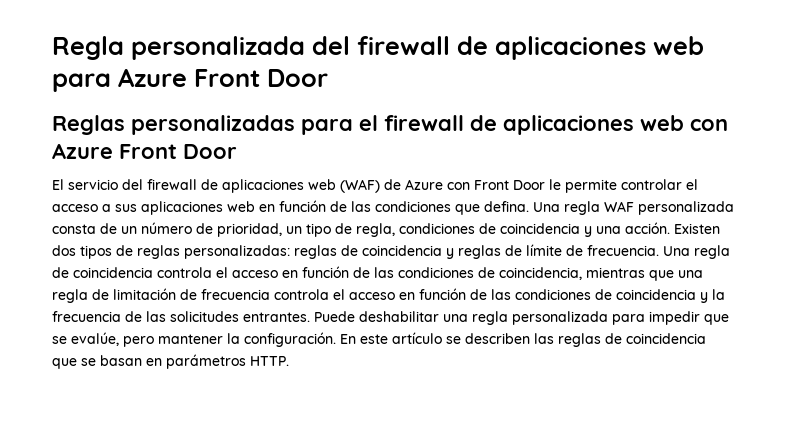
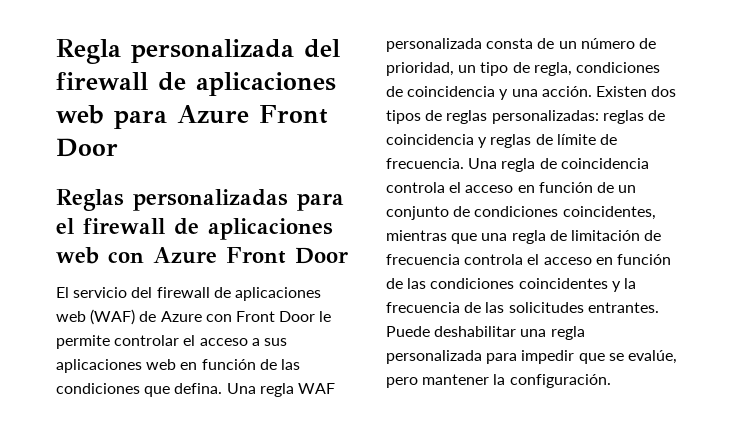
[374,267,582,280] las condiciones de coincidencia, -> [618,185,637,193] [386,206,656,220] un conjunto de condiciones coincidentes,
[595,289,696,300] de coincidencia -> [518,278,608,289] coincidentes
[340,332,706,347] [52,354,289,369] En este artículo se describen las reglas de coincidencia que se basan en parámetros HTTP. -> (611, 381) none

